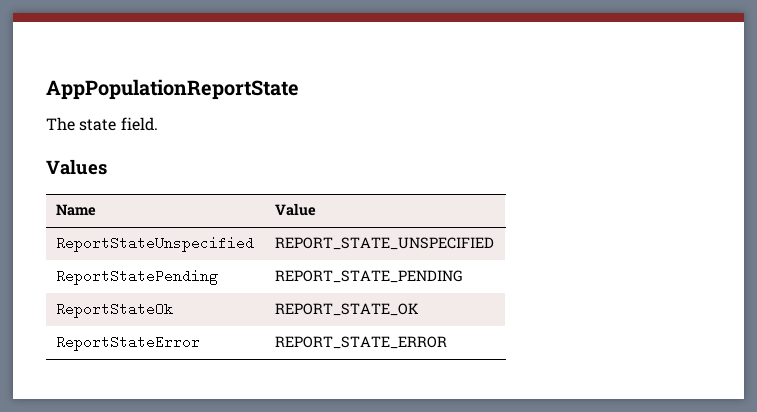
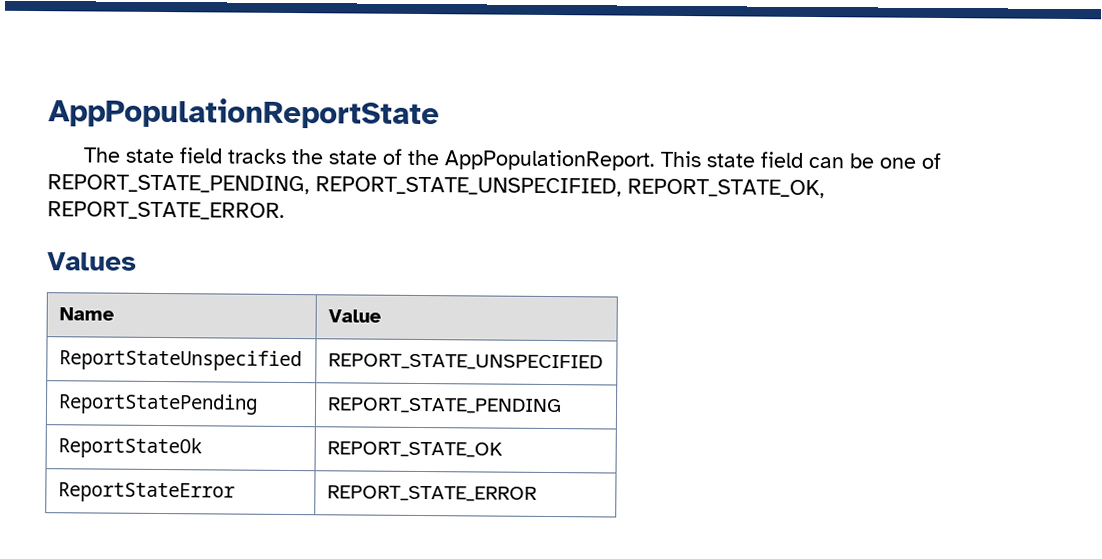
[120,117,158,131] field. -> [179,147,942,171] [47,174,825,199] [47,201,285,220] field tracks the state of the AppPopulationReport. This state field can be one of REPORT_STATE_PENDING, REPORT_STATE_UNSPECIFIED, REPORT_STATE_OK, REPORT_STATE_ERROR.

